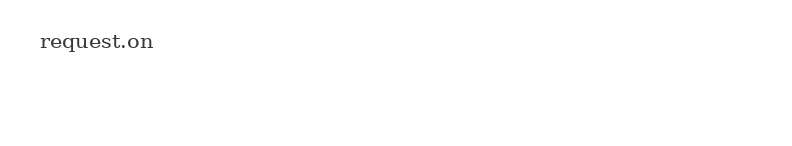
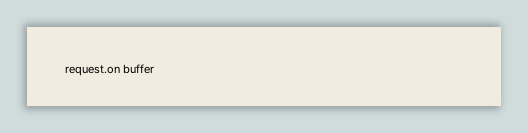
(154, 43) none -> [123,64,155,74] buffer

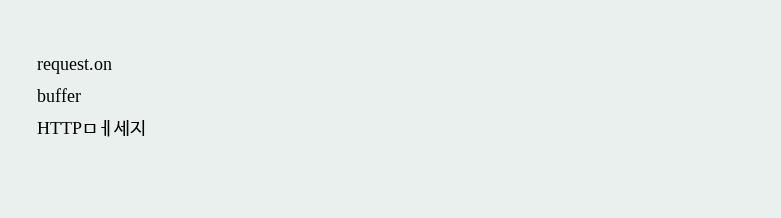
(120, 70) none -> (112, 66) //
(155, 69) none -> [37,120,146,137] // HTTPㅁㅔ세지

